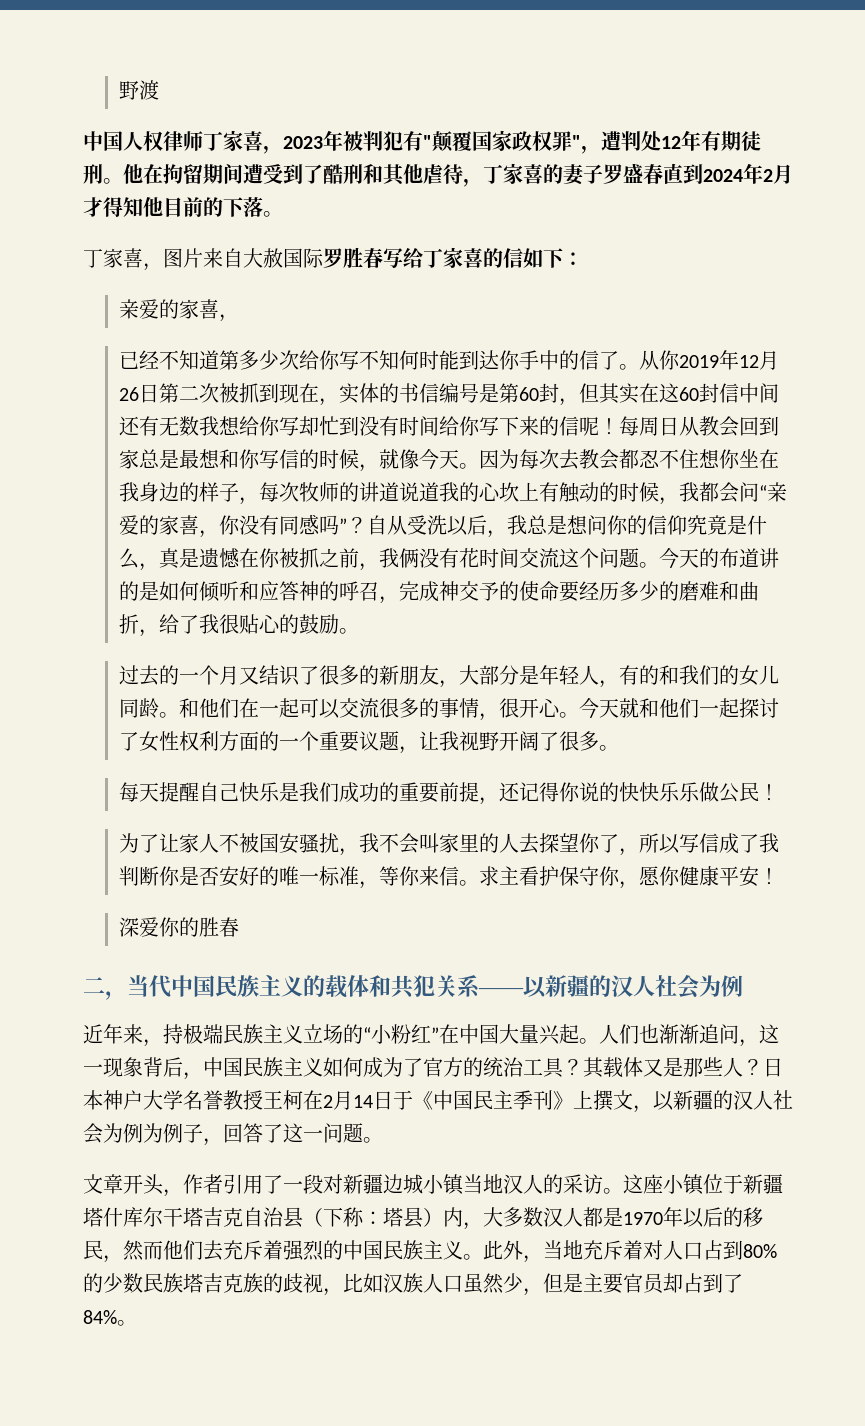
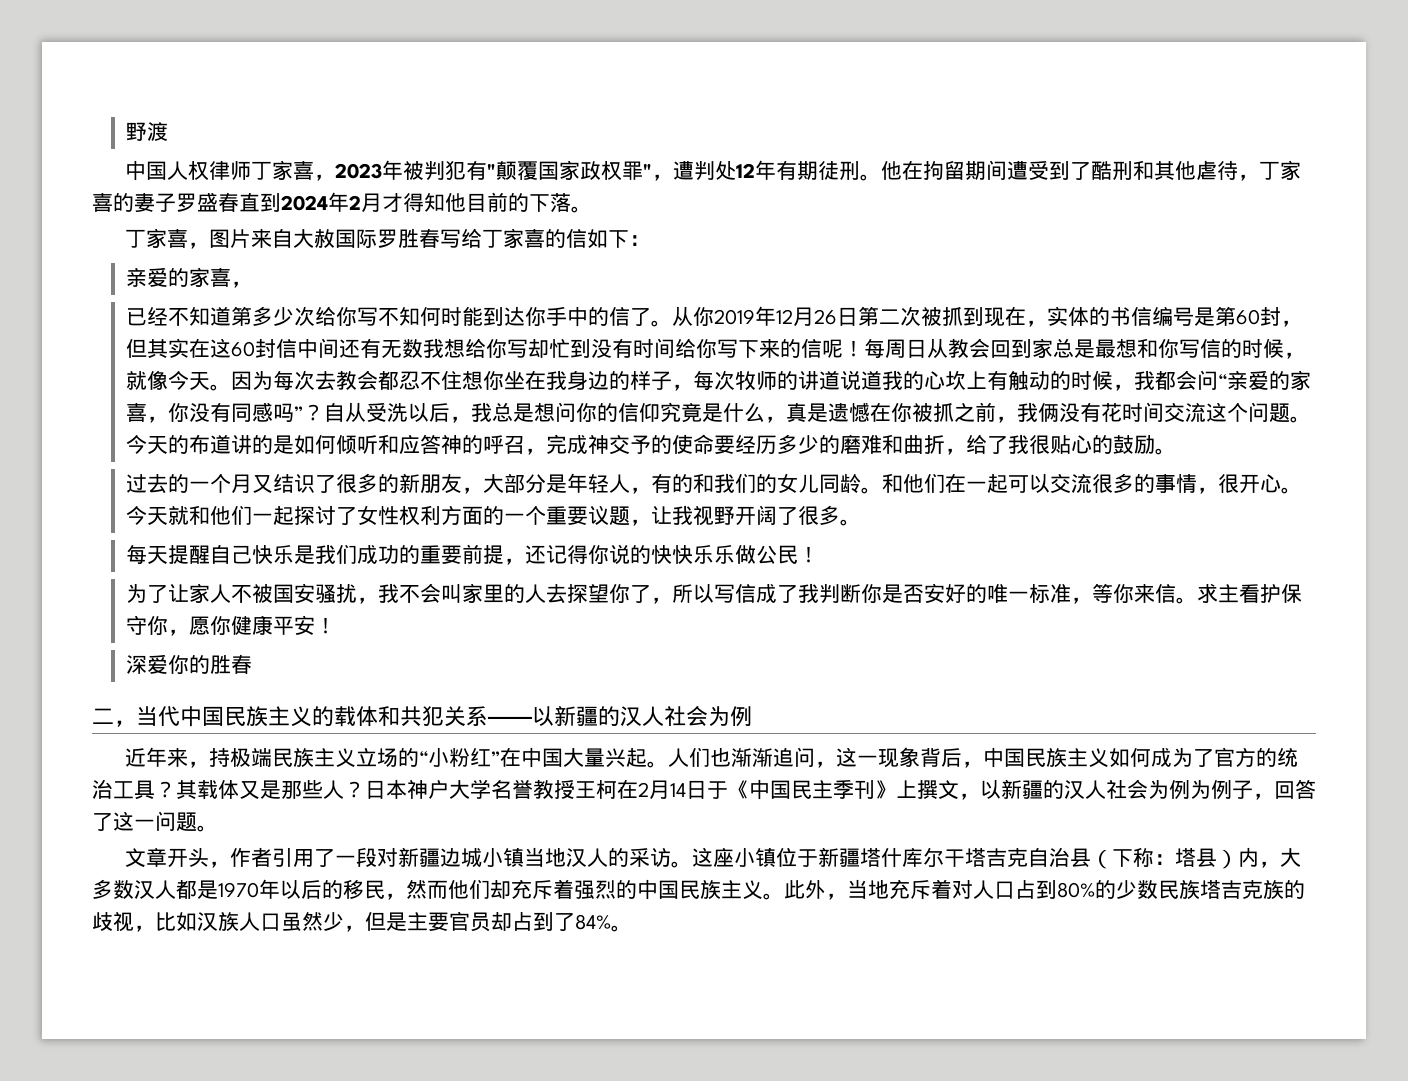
[203,1240,223,1261] 去 -> [490,880,511,899] 却

